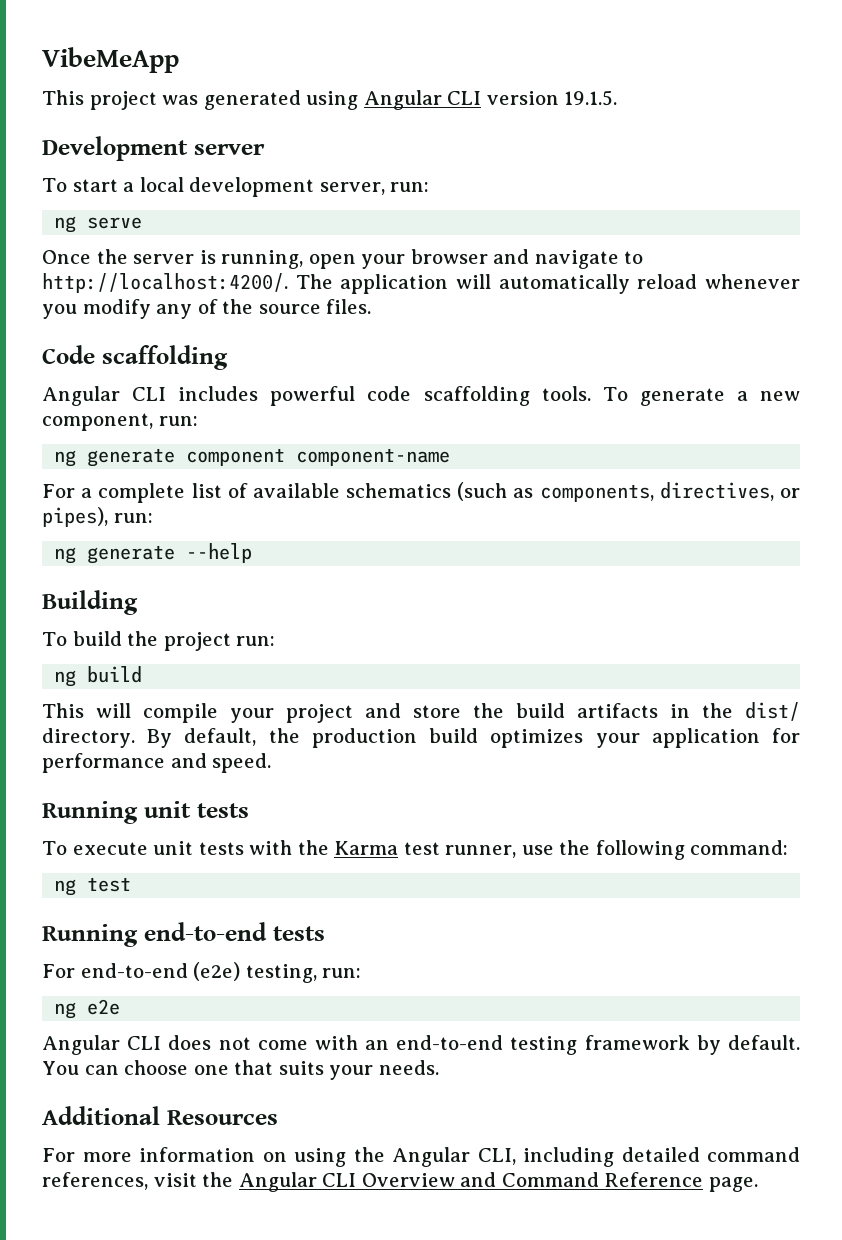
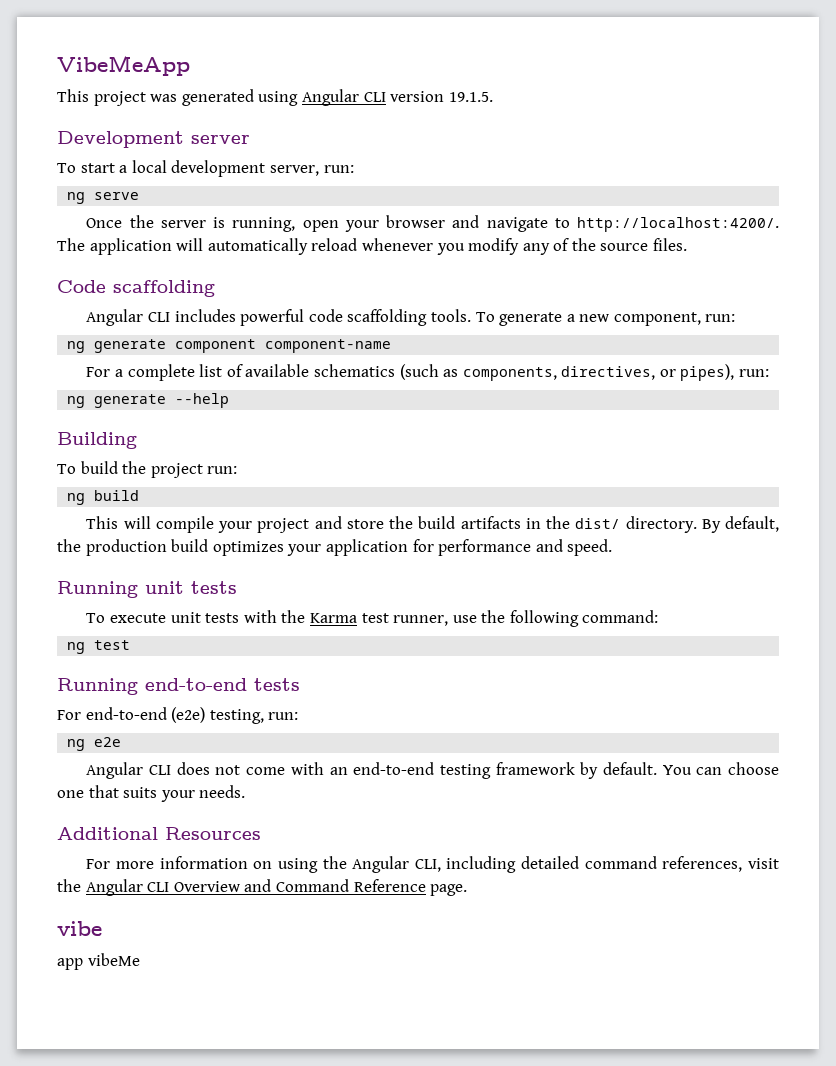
(758, 1184) none -> [57,921,102,936] [57,953,140,970] // vibe // app vibeMe

